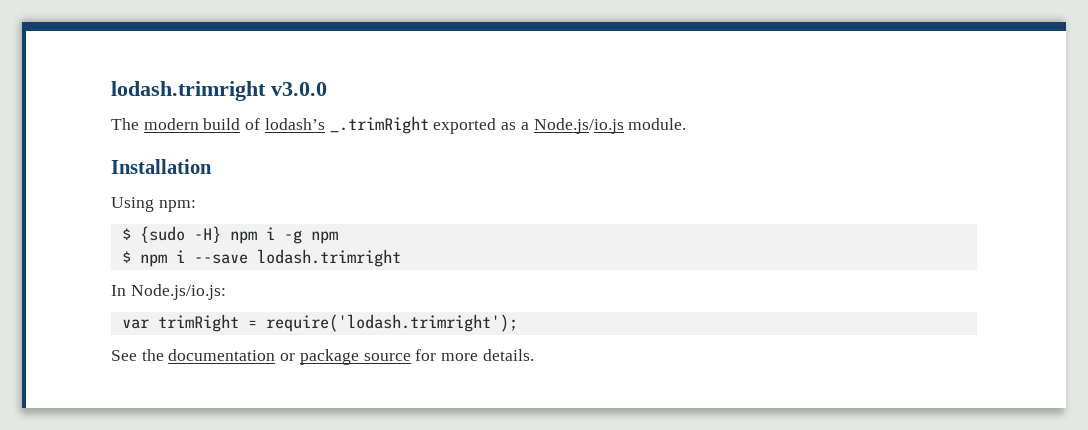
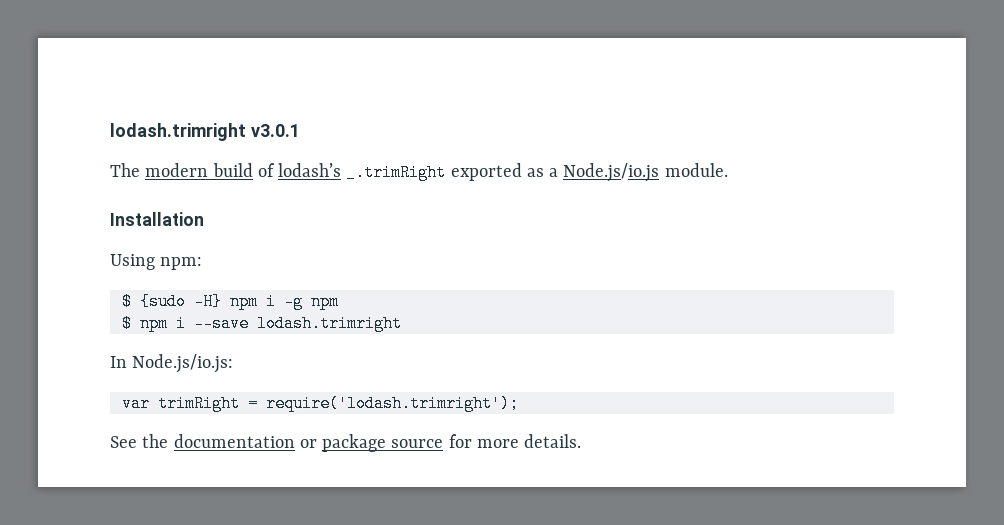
[111,81,327,101] lodash.trimright v3.0.0 -> [110,123,300,141] lodash.trimright v3.0.1

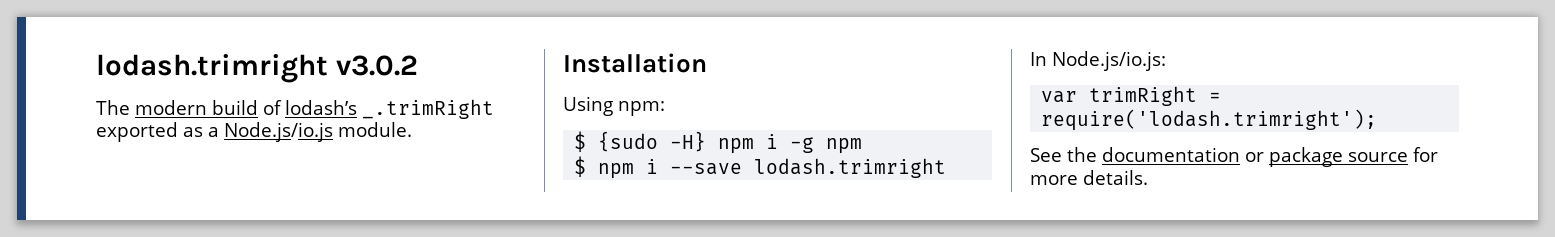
[110,123,300,141] lodash.trimright v3.0.1 -> [96,54,418,83] lodash.trimright v3.0.2

